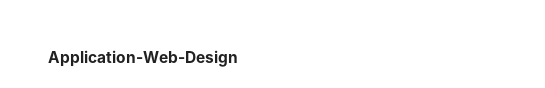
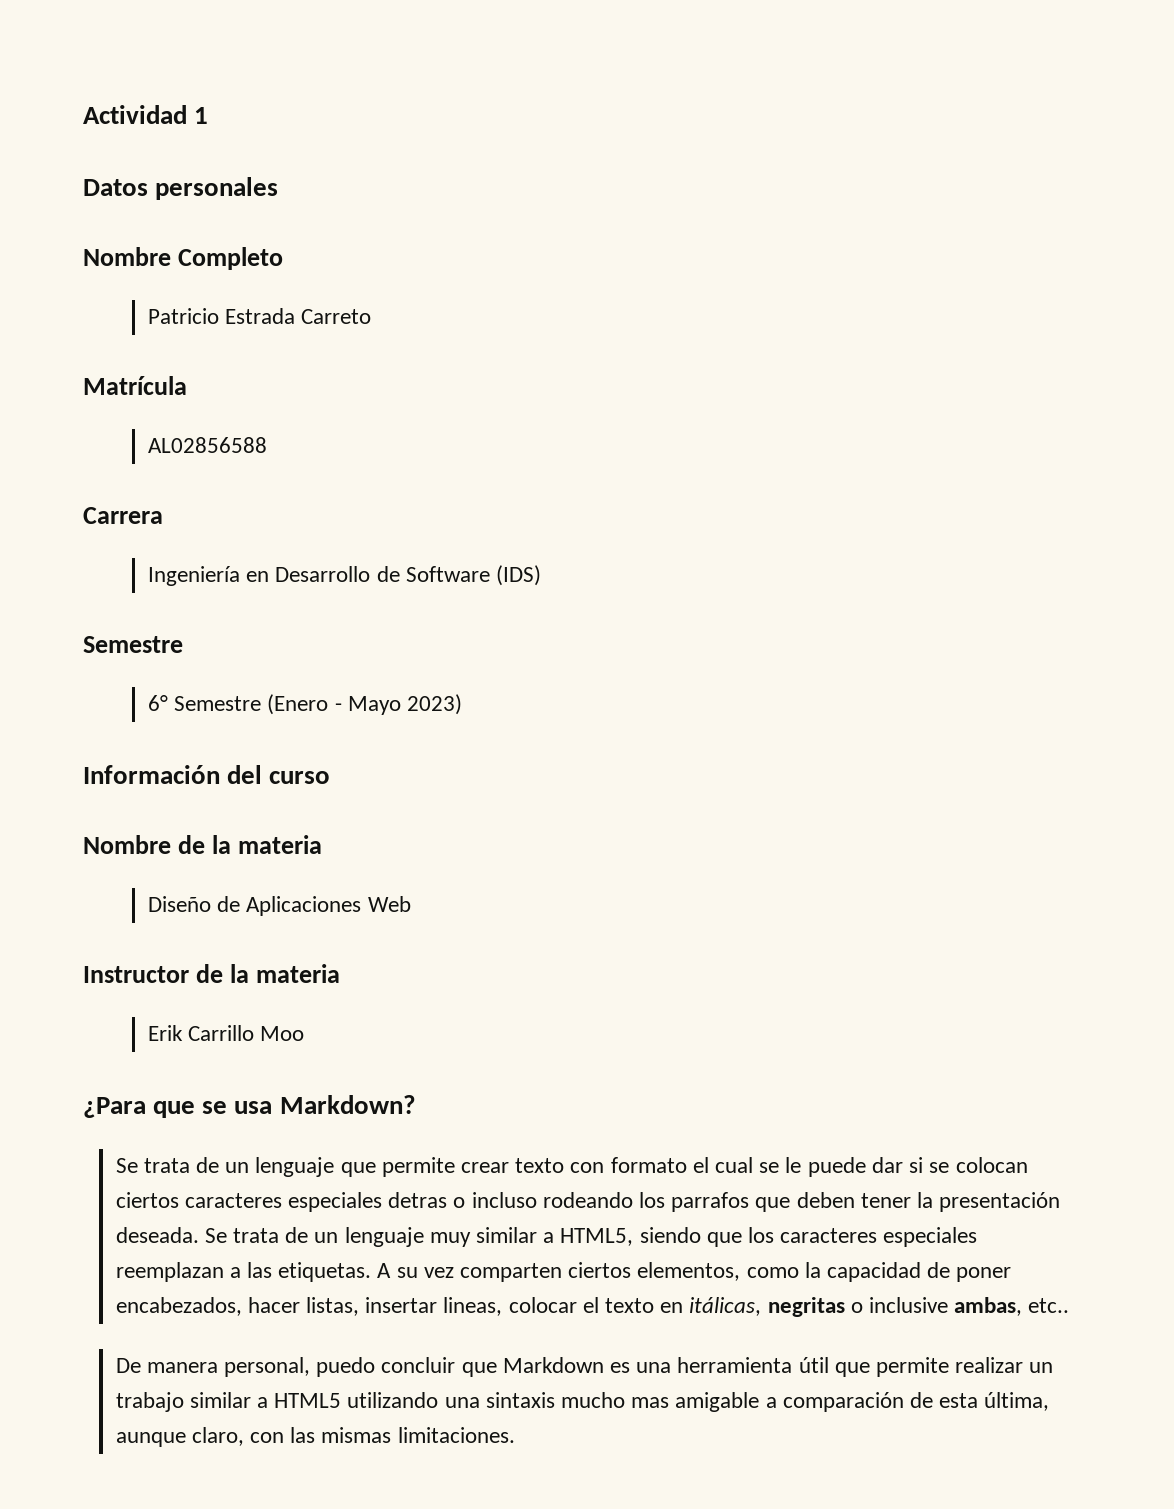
[48,50,238,67] Application-Web-Design -> [83,105,209,124] [83,177,279,200] [83,247,283,270] [148,308,372,324] [83,376,187,395] [148,437,268,453] [83,507,163,524] [148,565,542,586] [83,636,183,653] [148,694,463,715] [83,765,331,784] [83,835,322,854] [148,896,411,916] [83,964,340,983] [148,1025,305,1041] [83,1095,416,1118] [115,1157,1028,1177] [115,1192,1061,1212] [115,1227,978,1247] [115,1262,1012,1282] [115,1297,1070,1317] [115,1357,1054,1377] [115,1392,1050,1412] [115,1427,515,1447] Actividad 1 // Datos personales // Nombre Completo // Patricio Estrada Carreto // Matrícula // AL02856588 // Carrera // Ingeniería en Desarrollo de Software (IDS) // Semestre // 6° Semestre (Enero - Mayo 2023) // Información del curso // Nombre de la materia // Diseño de Aplicaciones Web // Instructor de la materia // Erik Carrillo Moo // ¿Para que se usa Markdown? // Se trata de un lenguaje que permite crear texto con formato el cual se le puede dar si se colocan ciertos caracteres especiales detras o incluso rodeando los parrafos que deben tener la presentación deseada. Se trata de un lenguaje muy similar a HTML5, siendo que los caracteres especiales reemplazan a las etiquetas. A su vez comparten ciertos elementos, como la capacidad de poner encabezados, hacer listas, insertar lineas, colocar el texto en itálicas, negritas o inclusive ambas, etc.. // De manera personal, puedo concluir que Markdown es una herramienta útil que permite realizar un trabajo similar a HTML5 utilizando una sintaxis mucho mas amigable a comparación de esta última, aunque claro, con las mismas limitaciones.

